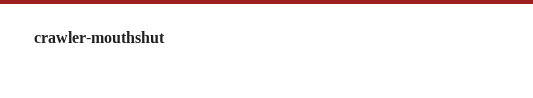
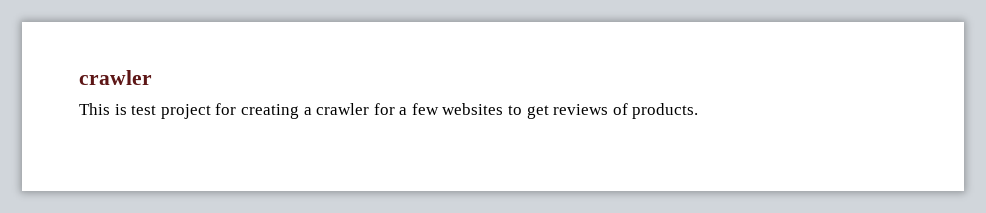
[34,31,165,43] crawler-mouthshut -> [79,70,152,85] [79,103,699,119] crawler // This is test project for creating a crawler for a few websites to get reviews of products.

